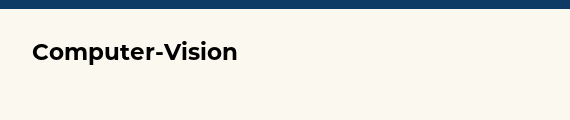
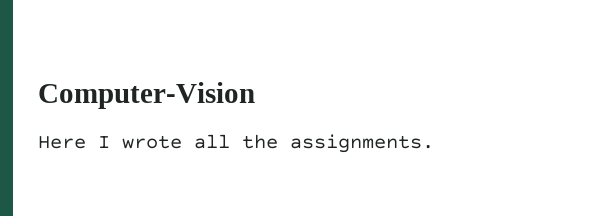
(238, 53) none -> [38,134,434,153] // Here I wrote all the assignments.

